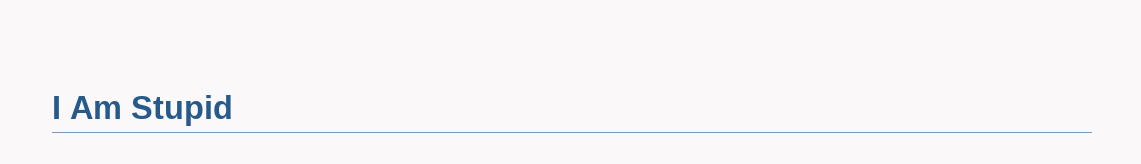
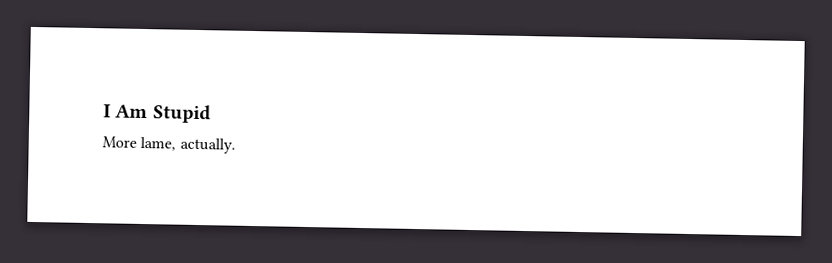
(233, 110) none -> [102,136,236,154] // More lame, actually.

